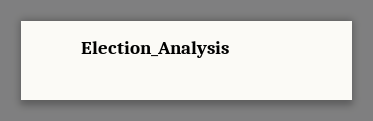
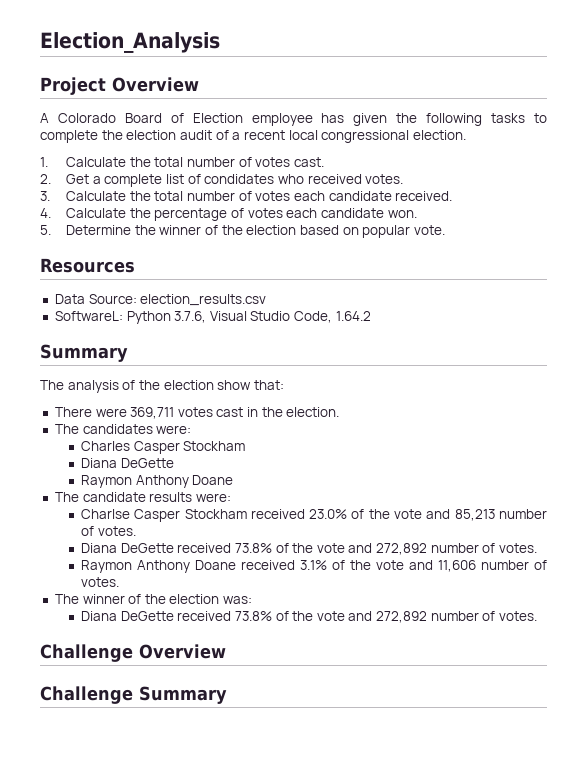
(229, 49) none -> [40,77,199,95] [40,113,547,126] [40,130,466,143] [40,157,324,167] [40,174,404,187] [40,191,453,201] [40,208,417,221] [40,225,445,238] [40,258,135,273] [54,294,267,306] [54,311,371,324] [40,344,128,362] [40,380,284,393] [54,407,340,419] [54,424,192,434] [80,441,246,454] [80,458,174,468] [80,475,234,488] [54,492,231,502] [80,509,547,522] [80,526,136,536] [80,543,538,555] [80,560,547,573] [80,577,119,587] [54,594,253,604] [80,611,538,623] [40,644,226,662] [40,686,227,704] // Project Overview // A Colorado Board of Election employee has given the following tasks to complete the election audit of a recent local congressional election. // 1. Calculate the total number of votes cast. // 2. Get a complete list of condidates who received votes. // 3. Calculate the total number of votes each candidate received. // 4. Calculate the percentage of votes each candidate won. // 5. Determine the winner of the election based on popular vote. // Resources // Data Source: election_results.csv // SoftwareL: Python 3.7.6, Visual Studio Code, 1.64.2 // Summary // The analysis of the election show that: // There were 369,711 votes cast in the election. // The candidates were: // Charles Casper Stockham // Diana DeGette // Raymon Anthony Doane // The candidate results were: // Charlse Casper Stockham received 23.0% of the vote and 85,213 number of votes. // Diana DeGette received 73.8% of the vote and 272,892 number of votes. // Raymon Anthony Doane received 3.1% of the vote and 11,606 number of votes. // The winner of the election was: // Diana DeGette received 73.8% of the vote and 272,892 number of votes. // Challenge Overview // Challenge Summary

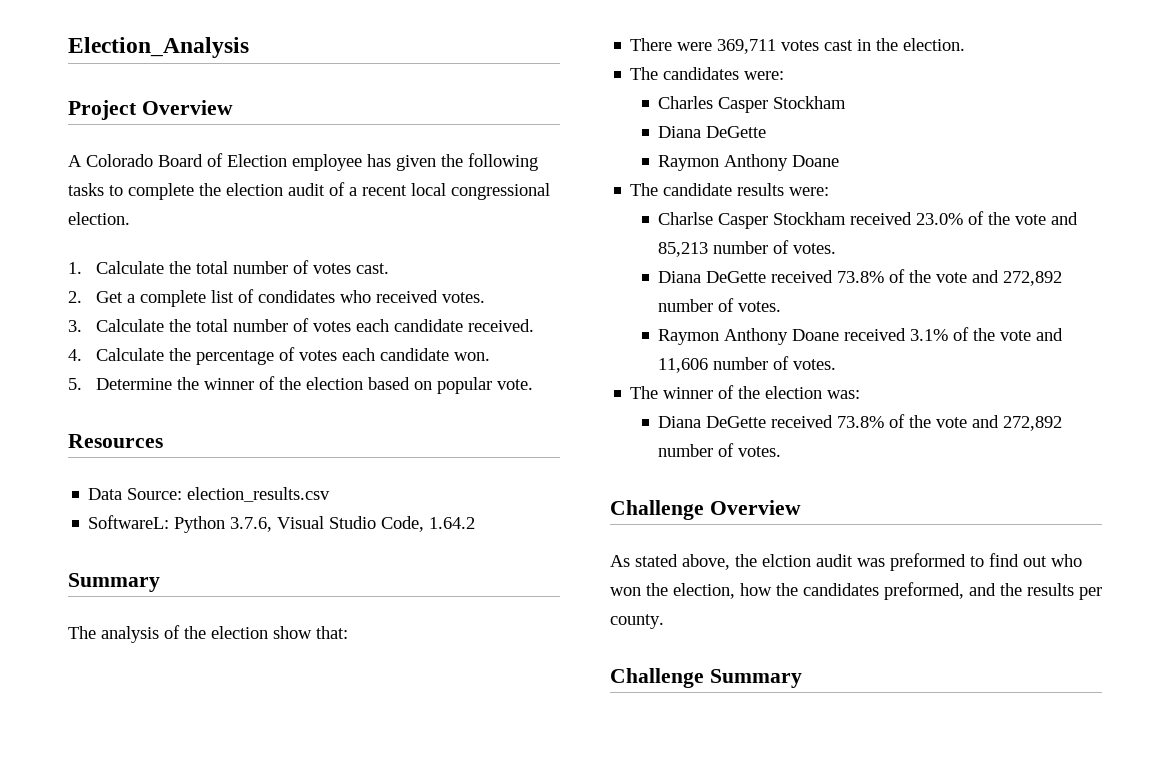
(226, 651) none -> [610,553,1082,571] [610,582,1102,600] [610,614,664,629] // As stated above, the elction audit was preformed to find out who won the election, how the candidates preformed, and the results per county.

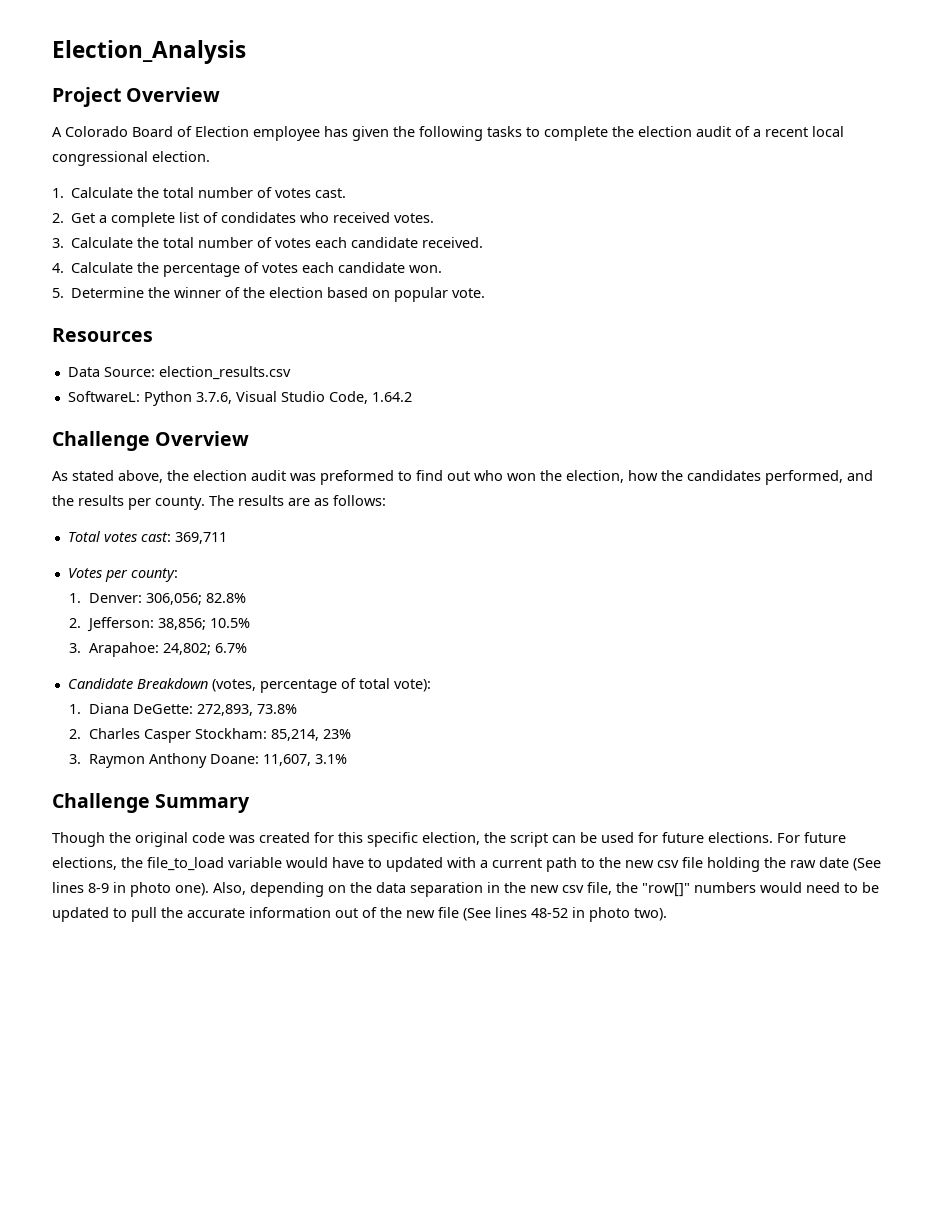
[68,573,160,592] [68,625,348,643] [630,38,966,54] [630,67,785,80] [658,96,847,113] [658,126,767,138] [658,154,840,171] [630,183,830,196] [658,211,1079,229] [658,240,837,257] [658,269,1063,286] [658,298,782,312] [658,327,1064,345] [658,356,837,373] [630,385,861,399] [658,414,1063,431] [658,443,782,457] // Summary // The analysis of the election show that: // There were 369,711 votes cast in the election. // The candidates were: // Charles Casper Stockham // Diana DeGette // Raymon Anthony Doane // The candidate results were: // Charlse Casper Stockham received 23.0% of the vote and 85,213 number of votes. // Diana DeGette received 73.8% of the vote and 272,892 number of votes. // Raymon Anthony Doane received 3.1% of the vote and 11,606 number of votes. // The winner of the election was: // Diana DeGette received 73.8% of the vote and 272,892 number of votes. -> (412, 397) none
[762,554,811,567] elction -> [193,470,247,481] election
[884,582,964,600] preformed, -> [765,470,843,485] performed,
[610,668,802,688] // Challenge Summary -> [209,495,386,506] [67,531,227,544] [67,568,178,582] [69,593,246,605] [69,617,250,632] [69,642,247,657] [67,678,431,693] [69,703,297,716] [69,728,351,743] [69,753,347,768] [52,793,251,813] [52,832,846,847] [52,857,881,872] [52,882,879,897] [52,907,667,922] The results are as follows: // Total votes cast: 369,711 // Votes per county: // 1. Denver: 306,056; 82.8% // 2. Jefferson: 38,856; 10.5% // 3. Arapahoe: 24,802; 6.7% // Candidate Breakdown (votes, percentage of total vote): // 1. Diana DeGette: 272,893, 73.8% // 2. Charles Casper Stockham: 85,214, 23% // 3. Raymon Anthony Doane: 11,607, 3.1% // Challenge Summary // Though the original code was created for this specific election, the script can be used for future elections. For future elections, the file_to_load variable would have to updated with a current path to the new csv file holding the raw date (See lines 8-9 in photo one). Also, depending on the data separation in the new csv file, the "row[]" numbers would need to be updated to pull the accurate information out of the new file (See lines 48-52 in photo two).

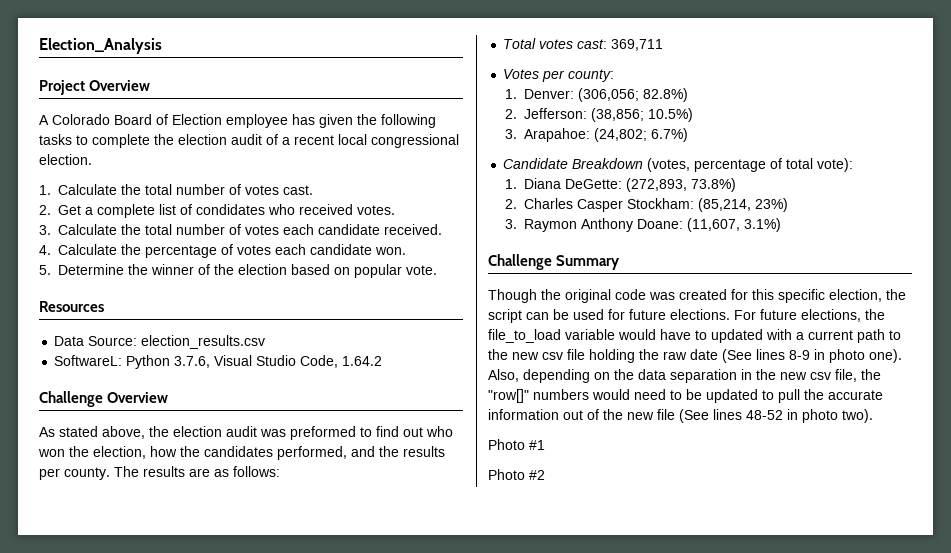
[145,593,246,605] 306,056; 82.8% -> [578,88,689,102] (306,056; 82.8%)
[157,618,250,630] 38,856; 10.5% -> [591,108,694,122] (38,856; 10.5%)
[162,643,247,655] 24,802; 6.7% -> [594,128,689,142] (24,802; 6.7%)
[196,704,297,716] 272,893, 73.8% -> [626,178,737,192] (272,893, 73.8%)
[270,729,351,741] 85,214, 23% -> [698,198,789,212] (85,214, 23%)
[262,754,347,766] 11,607, 3.1% -> [687,218,782,232] (11,607, 3.1%)
(667, 914) none -> [488,439,545,450] [488,469,545,480] // Photo #1 // Photo #2

